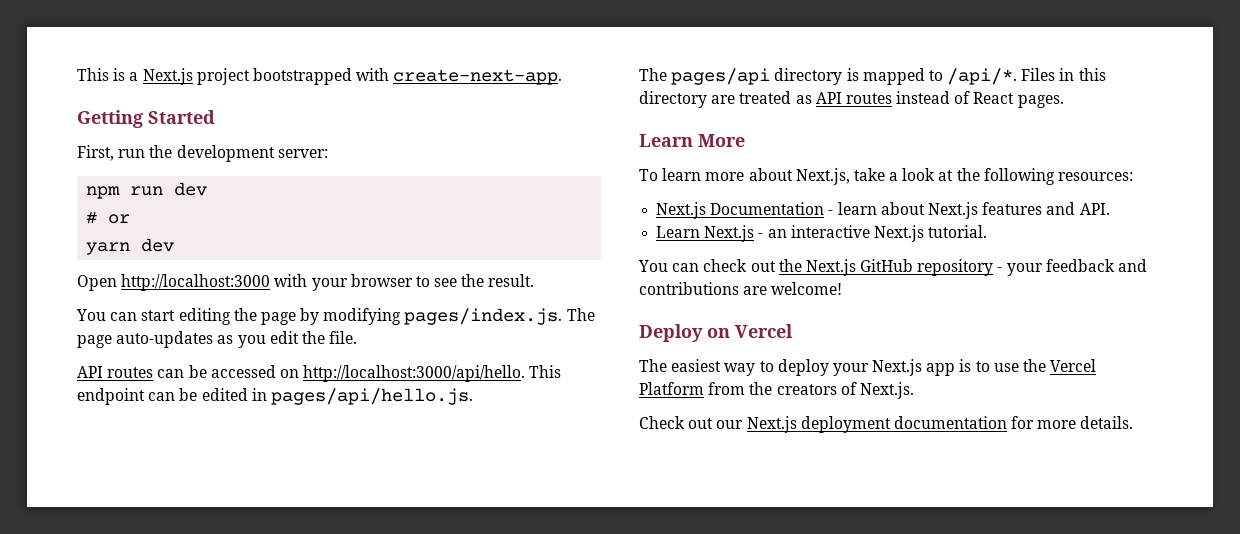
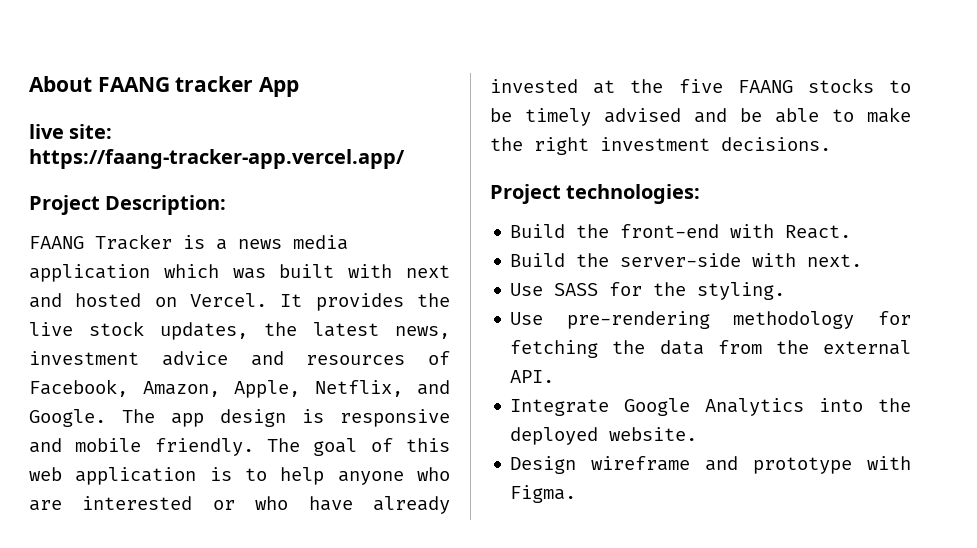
[77,68,563,85] [77,110,215,128] [77,145,328,162] [86,182,208,199] [86,211,131,224] [86,238,175,255] [77,274,535,291] [76,308,595,325] [77,331,358,348] [77,365,562,382] [77,388,473,405] [639,68,1106,85] [639,91,1064,108] [639,134,745,147] [639,168,1134,185] [656,202,1110,219] [656,225,988,242] [638,259,1148,276] [639,282,843,295] [639,324,793,342] [639,359,1097,376] [639,382,914,399] [639,416,1134,433] This is a Next.js project bootstrapped with create-next-app. // Getting Started // First, run the development server: // npm run dev // # or // yarn dev // Open http://localhost:3000 with your browser to see the result. // You can start editing the page by modifying pages/index.js. The page auto-updates as you edit the file. // API routes can be accessed on http://localhost:3000/api/hello. This endpoint can be edited in pages/api/hello.js. // The pages/api directory is mapped to /api/*. Files in this directory are treated as API routes instead of React pages. // Learn More // To learn more about Next.js, take a look at the following resources: // Next.js Documentation - learn about Next.js features and API. // Learn Next.js - an interactive Next.js tutorial. // You can check out the Next.js GitHub repository - your feedback and contributions are welcome! // Deploy on Vercel // The easiest way to deploy your Next.js app is to use the Vercel Platform from the creators of Next.js. // Check out our Next.js deployment documentation for more details. -> [29,76,300,97] [29,124,113,139] [29,149,405,169] [29,195,227,215] [29,234,348,250] [29,264,451,282] [29,293,450,311] [29,321,450,340] [29,351,450,366] [29,379,450,398] [29,409,450,427] [29,438,450,456] [29,467,450,485] [29,496,450,514] [490,78,911,94] [490,107,911,126] [490,137,831,155] [490,184,701,204] [510,224,852,239] [510,253,863,267] [510,282,786,300] [510,311,911,329] [510,340,911,358] [510,370,555,383] [510,398,911,416] [510,427,698,445] [510,456,911,474] [510,485,577,503] About FAANG tracker App // live site: https://faang-tracker-app.vercel.app/ // Project Description: // FAANG Tracker is a news media application which was built with next and hosted on Vercel. It provides the live stock updates, the latest news, investment advice and resources of Facebook, Amazon, Apple, Netflix, and Google. The app design is responsive and mobile friendly. The goal of this web application is to help anyone who are interested or who have already invested at the five FAANG stocks to be timely advised and be able to make the right investment decisions. // Project technologies: // Build the front-end with React. // Build the server-side with next. // Use SASS for the styling. // Use pre-rendering methodology for fetching the data from the external API. // Integrate Google Analytics into the deployed website. // Design wireframe and prototype with Figma.

